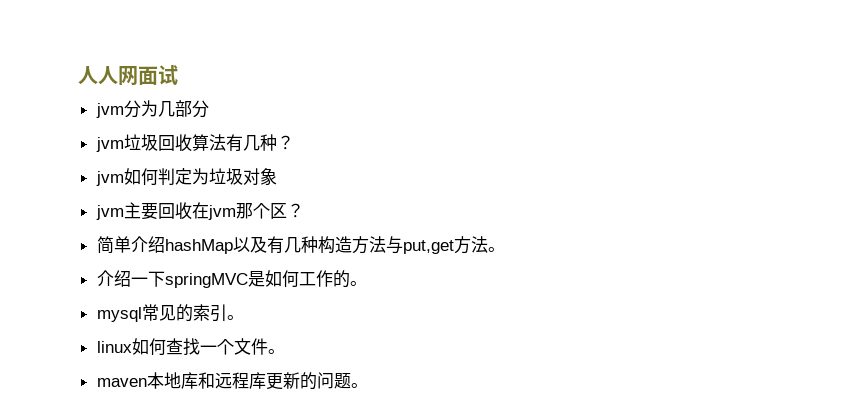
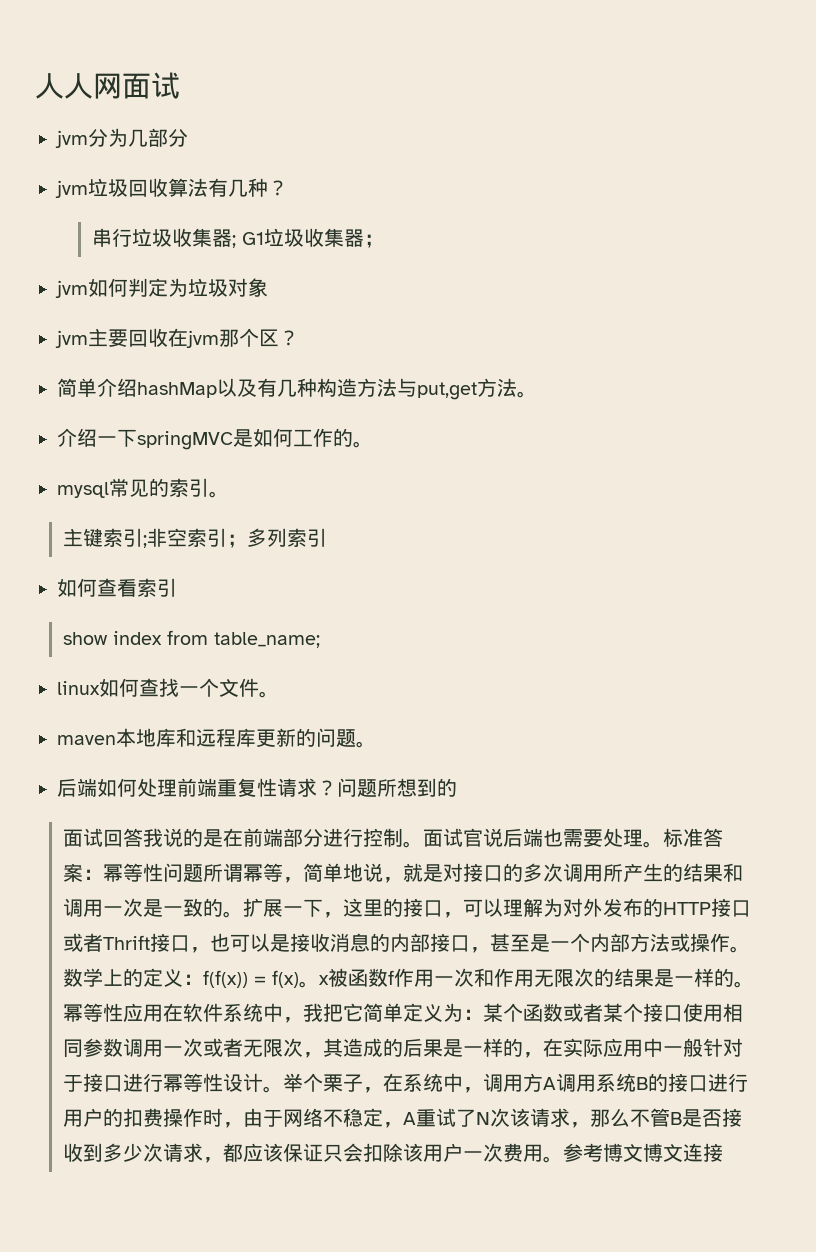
(294, 142) none -> [91,228,384,248] // 串行垃圾收集器; G1垃圾收集器；
(244, 317) none -> [63,528,328,548] [57,578,177,597] [63,630,321,648] // 主键索引;非空索引；多列索引 // 如何查看索引 // show index from table_name;
(368, 385) none -> [57,778,457,797] [63,828,724,848] [63,863,744,883] [63,898,752,918] [63,933,751,953] [63,968,755,988] [63,1003,744,1023] [63,1038,744,1058] [63,1073,749,1093] [63,1108,743,1128] [63,1143,724,1163] // 后端如何处理前端重复性请求？问题所想到的 // 面试回答我说的是在前端部分进行控制。面试官说后端也需要处理。标准答案：幂等性问题所谓幂等，简单地说，就是对接口的多次调用所产生的结果和调用一次是一致的。扩展一下，这里的接口，可以理解为对外发布的HTTP接口或者Thrift接口，也可以是接收消息的内部接口，甚至是一个内部方法或操作。数学上的定义：f(f(x)) = f(x)。x被函数f作用一次和作用无限次的结果是一样的。幂等性应用在软件系统中，我把它简单定义为：某个函数或者某个接口使用相同参数调用一次或者无限次，其造成的后果是一样的，在实际应用中一般针对于接口进行幂等性设计。举个栗子，在系统中，调用方A调用系统B的接口进行用户的扣费操作时，由于网络不稳定，A重试了N次该请求，那么不管B是否接收到多少次请求，都应该保证只会扣除该用户一次费用。参考博文博文连接

